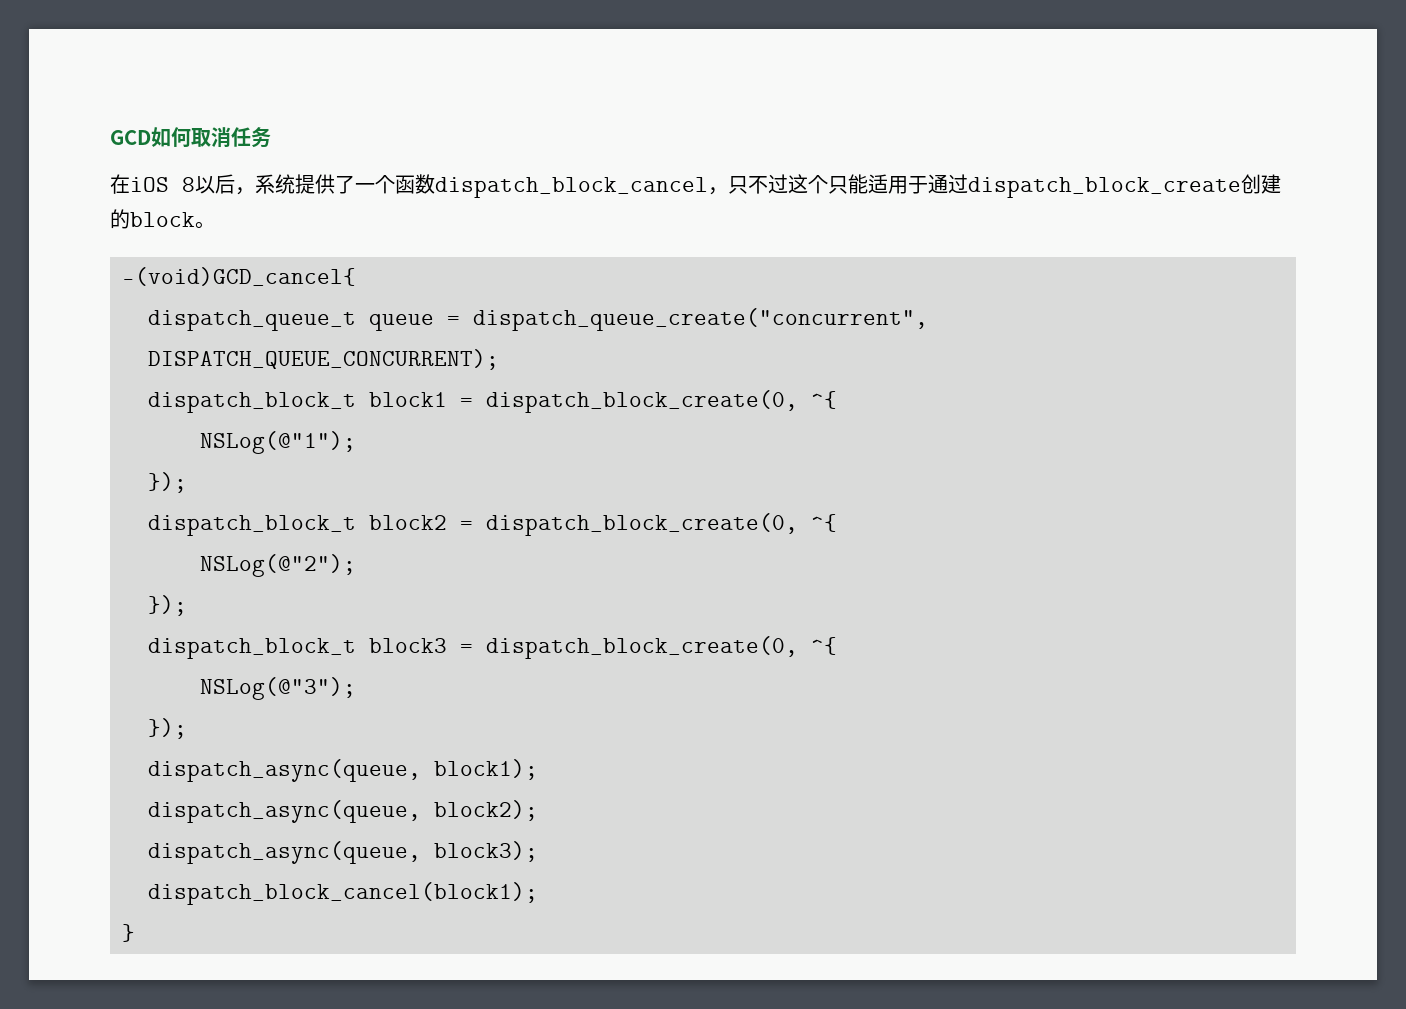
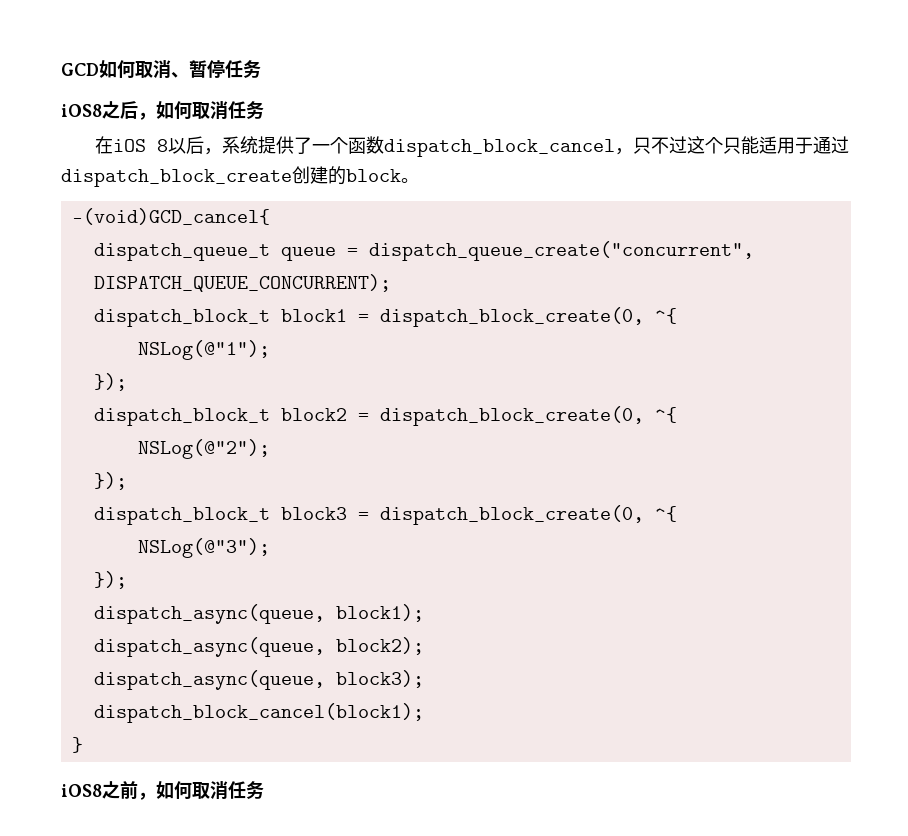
(231, 137) none -> [171,60,261,78] [61,101,228,120] 、暂停任务 // iOS8之后，如何取消
(135, 933) none -> [61,781,264,800] // iOS8之前，如何取消任务

